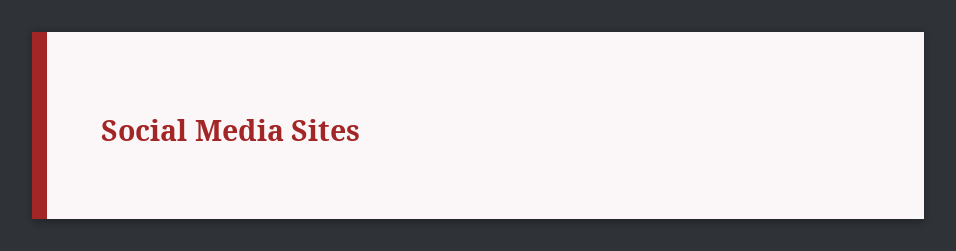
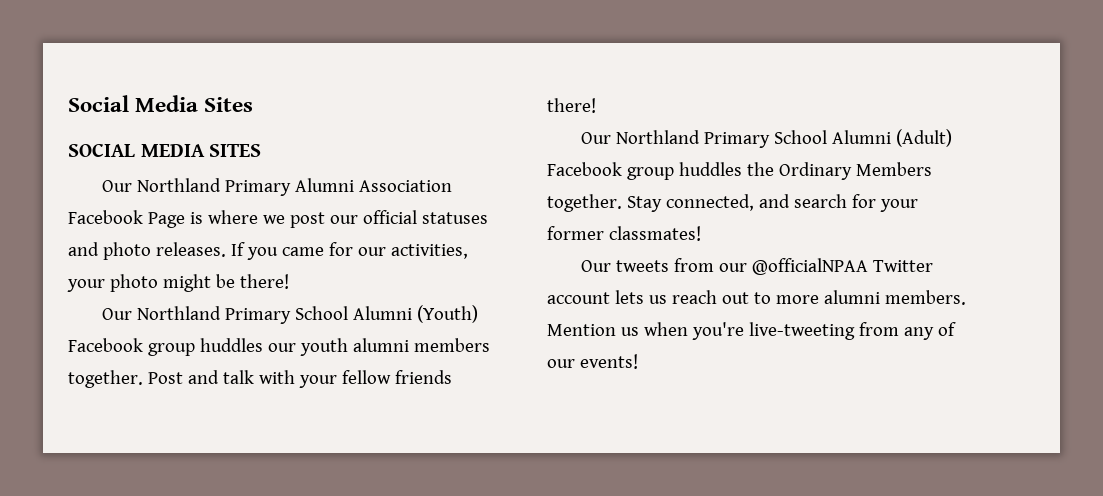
(361, 130) none -> [68,144,262,157] [101,178,452,196] [68,210,488,228] [68,242,468,260] [67,274,289,292] [101,305,478,324] [68,338,490,356] [68,370,452,388] [547,98,596,113] [580,129,952,148] [547,162,932,180] [547,194,918,212] [547,226,701,241] [580,258,933,275] [547,290,966,305] [547,322,956,340] [547,354,638,369] // SOCIAL MEDIA SITES // Our Northland Primary Alumni Association Facebook Page is where we post our official statuses and photo releases. If you came for our activities, your photo might be there! // Our Northland Primary School Alumni (Youth) Facebook group huddles our youth alumni members together. Post and talk with your fellow friends there! // Our Northland Primary School Alumni (Adult) Facebook group huddles the Ordinary Members together. Stay connected, and search for your former classmates! // Our tweets from our @officialNPAA Twitter account lets us reach out to more alumni members. Mention us when you're live-tweeting from any of our events!

